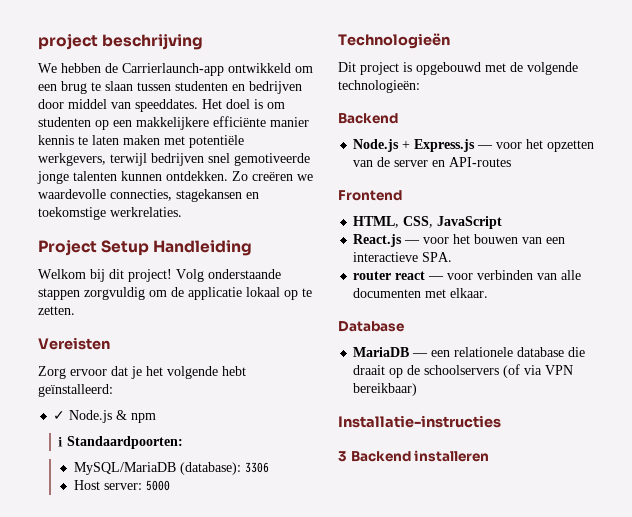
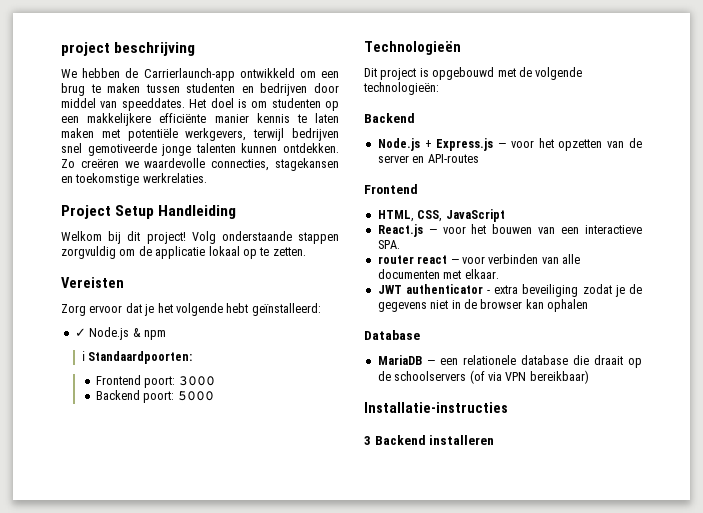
[105,81,133,91] slaan -> [107,83,141,93] maken
[73,462,269,475] [73,480,142,490] MySQL/MariaDB (database): 3306 // Host server: -> [95,375,215,388] [95,390,175,403] Frontend poort: 3000 // Backend poort:
(489, 293) none -> [377,284,642,297] [377,299,588,312] // JWT authenticator - extra beveiliging zodat je de gegevens niet in de browser kan ophalen

